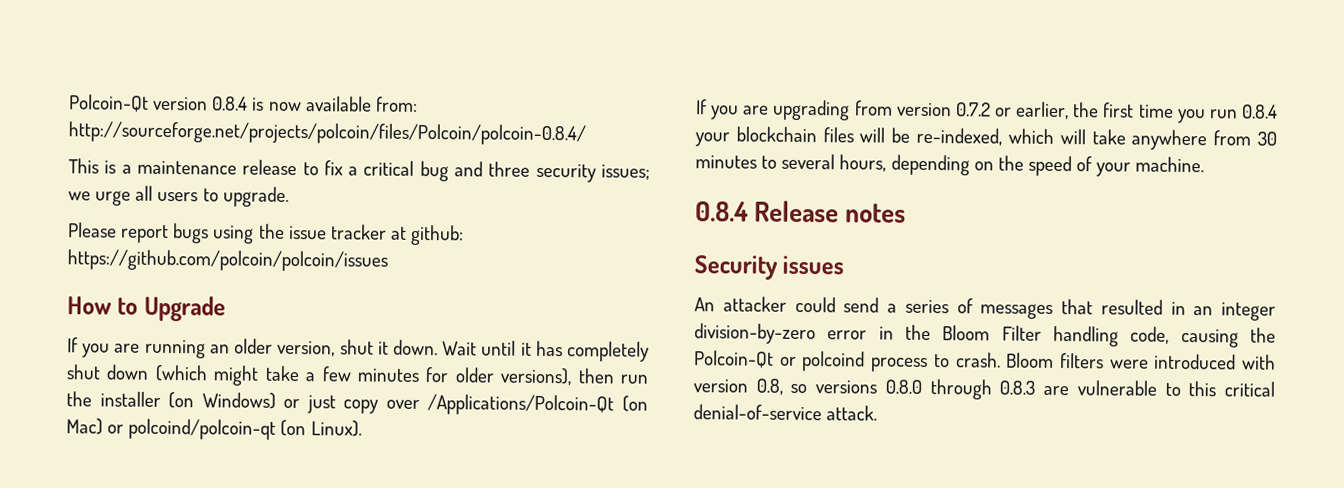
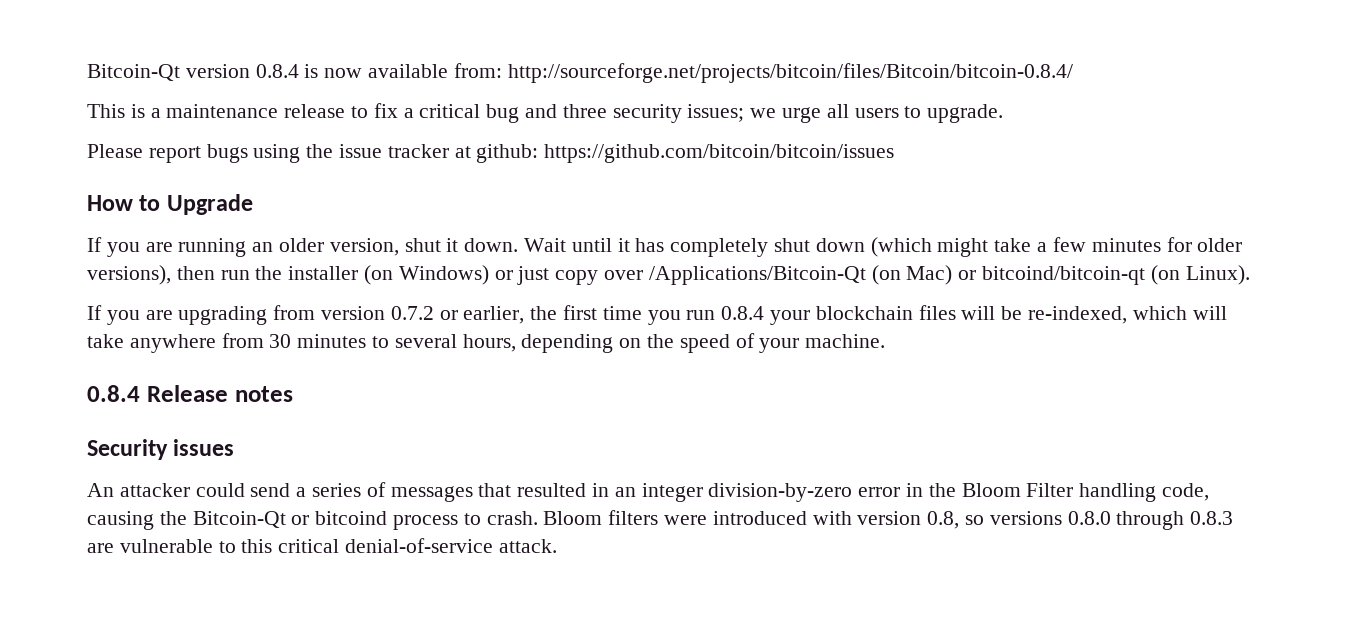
[69,94,149,112] Polcoin-Qt -> [87,64,180,81] Bitcoin-Qt
[68,121,586,146] http://sourceforge.net/projects/polcoin/files/Polcoin/polcoin-0.8.4/ -> [507,63,1073,83] http://sourceforge.net/projects/bitcoin/files/Bitcoin/bitcoin-0.8.4/
[67,249,388,272] https://github.com/polcoin/polcoin/issues -> [544,144,895,163] https://github.com/bitcoin/bitcoin/issues
[427,394,615,416] /Applications/Polcoin-Qt -> [648,266,866,285] /Applications/Bitcoin-Qt
[128,418,277,440] polcoind/polcoin-qt -> [982,266,1146,285] bitcoind/bitcoin-qt
[694,350,866,372] Polcoin-Qt or polcoind -> [192,511,388,528] Bitcoin-Qt or bitcoind

